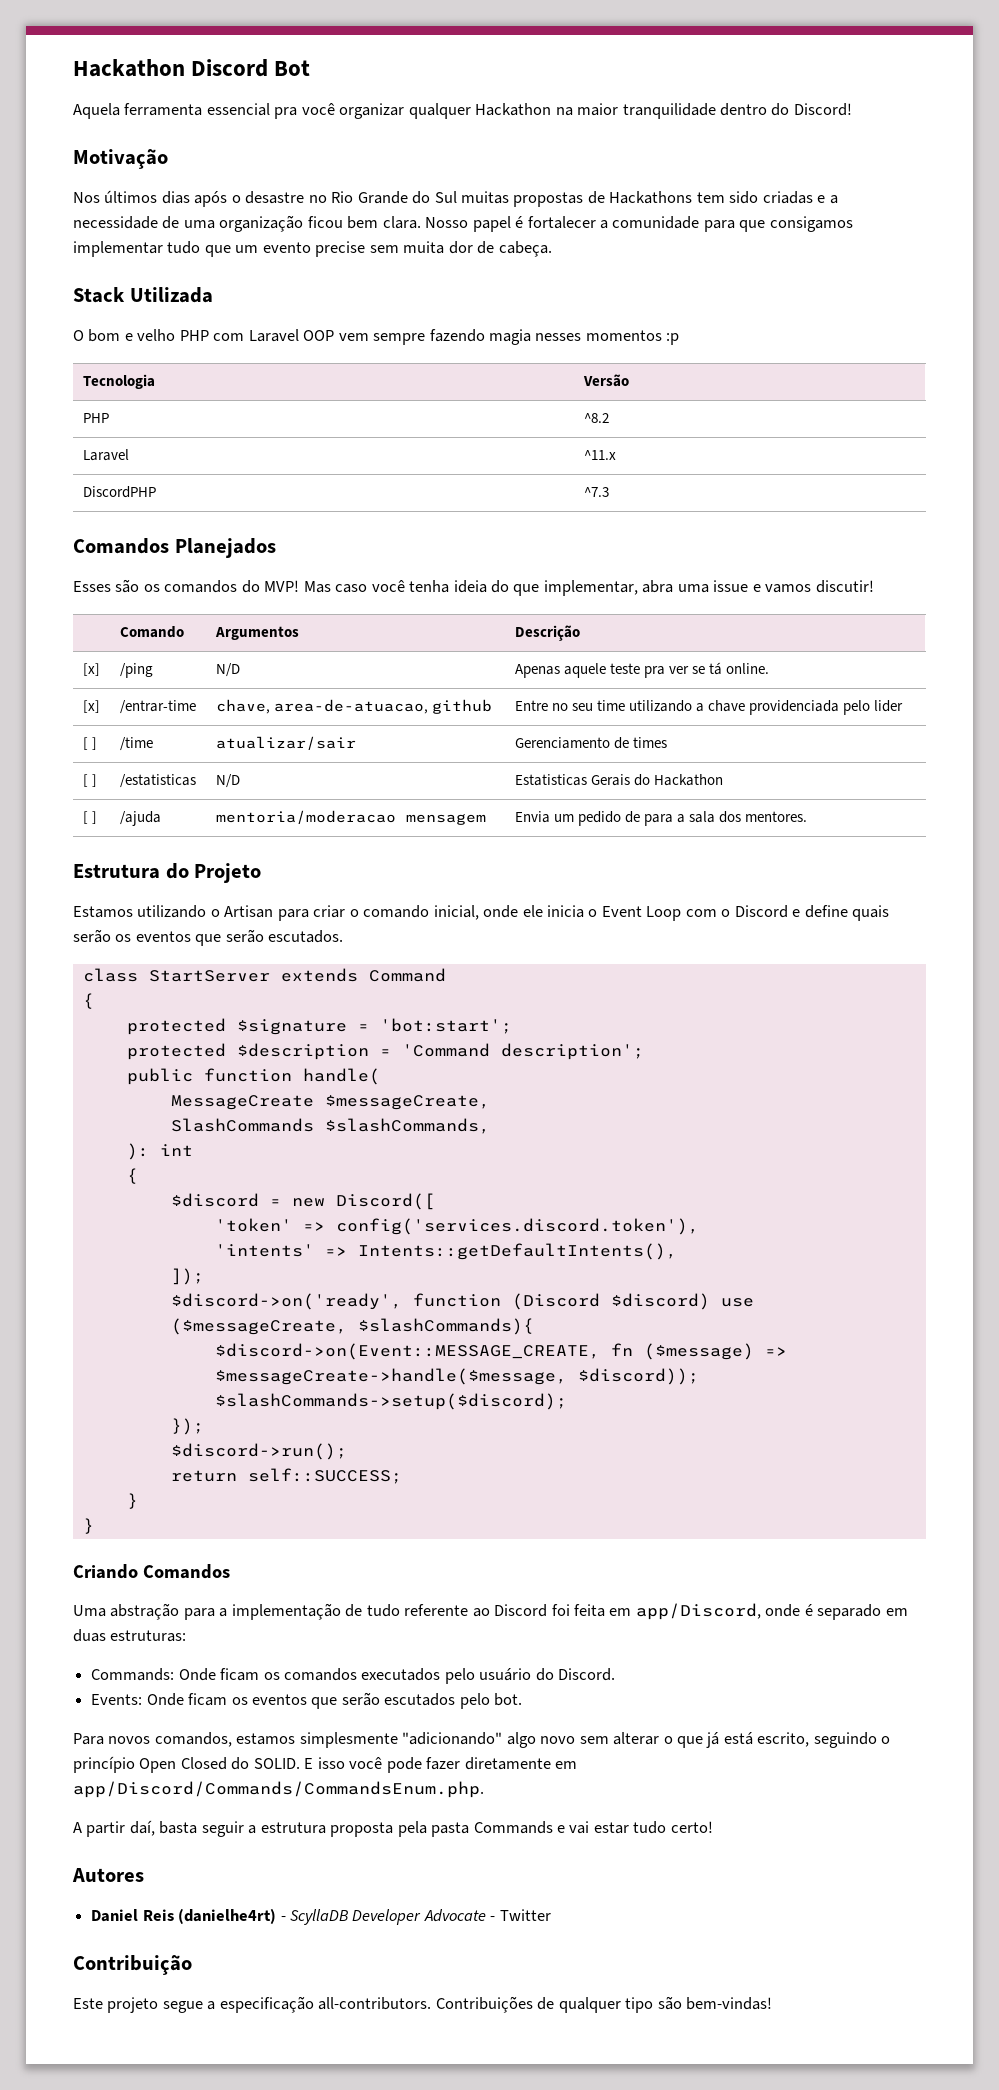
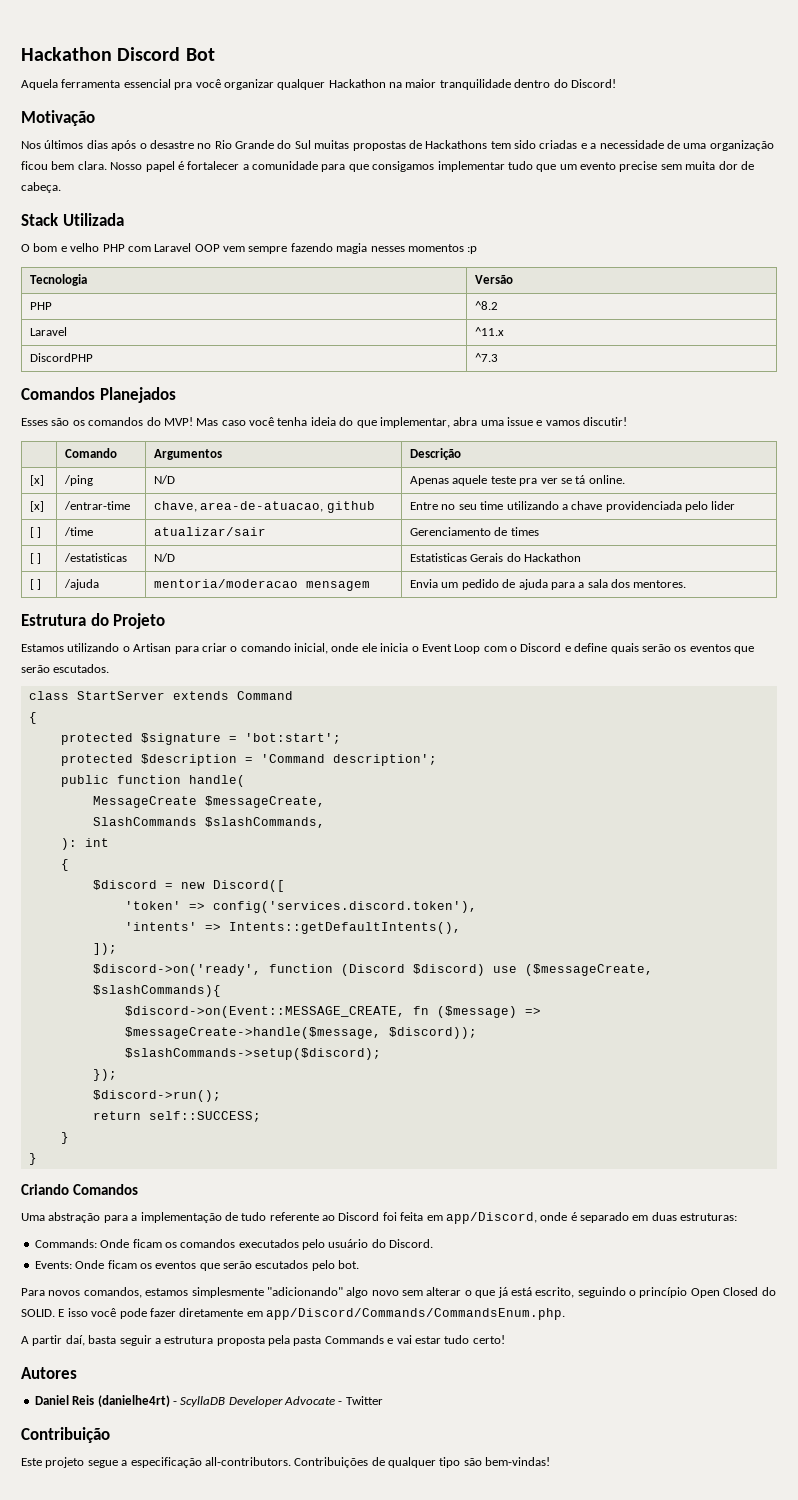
(640, 817) none -> [518,579,548,590] ajuda

